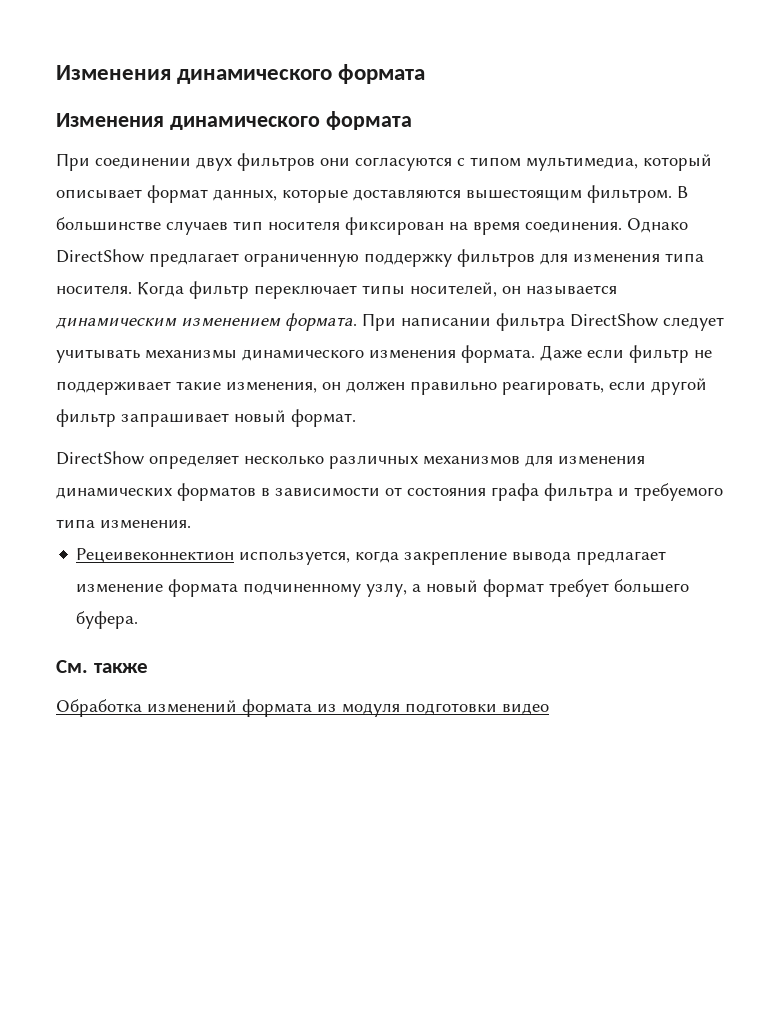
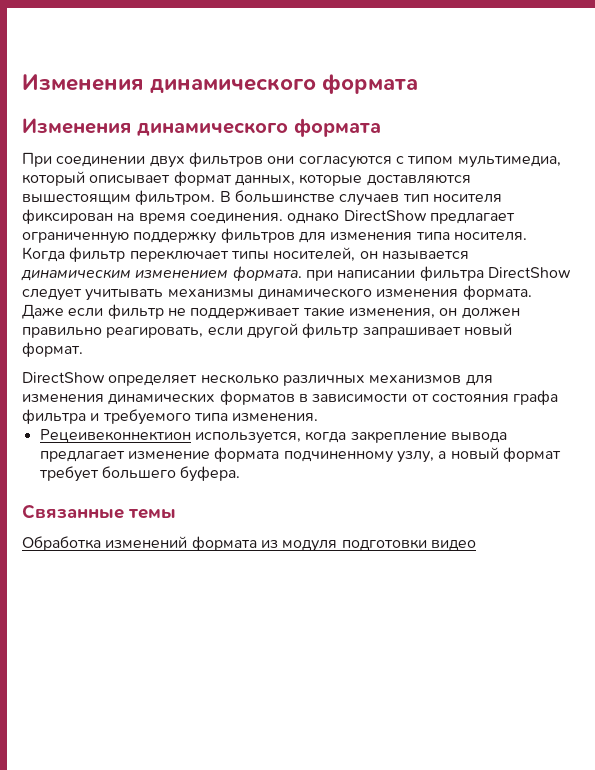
[627,218,688,233] Однако -> [287,212,340,224] однако
[362,313,396,331] При -> [305,270,333,281] при
[56,660,148,673] См. также -> [22,504,176,519] Связанные темы

